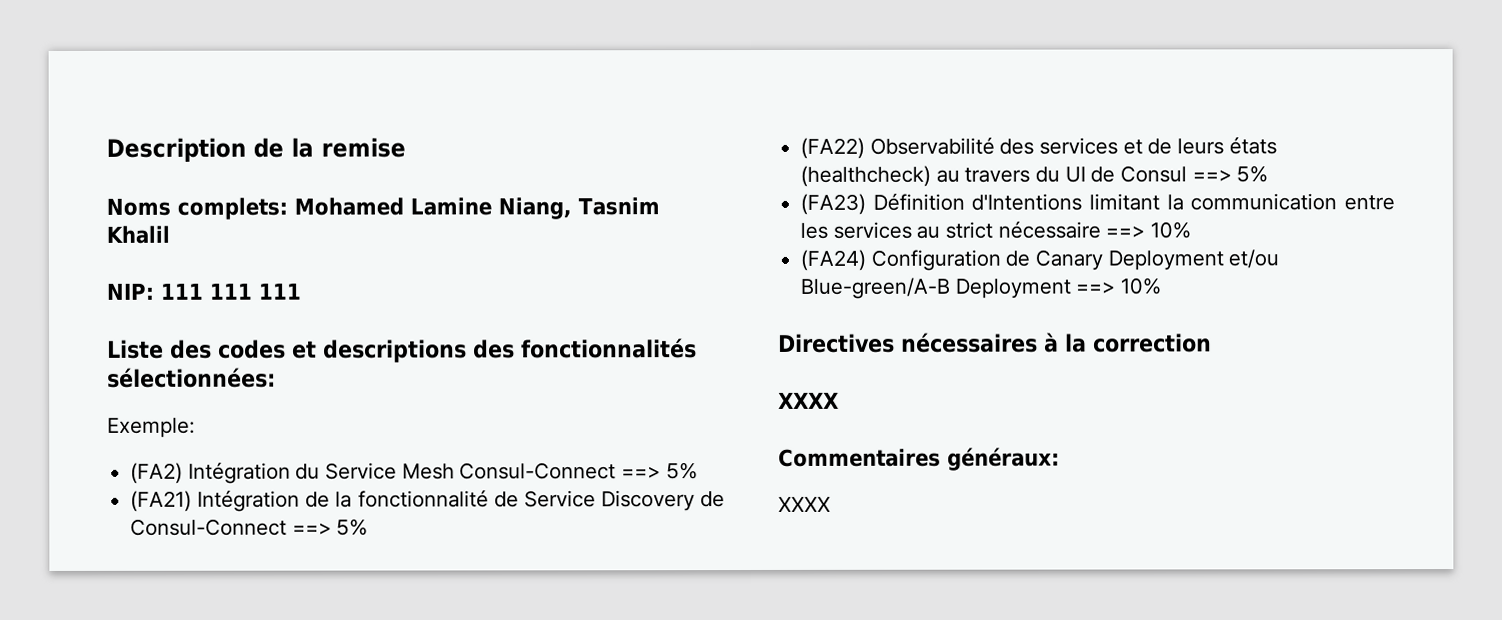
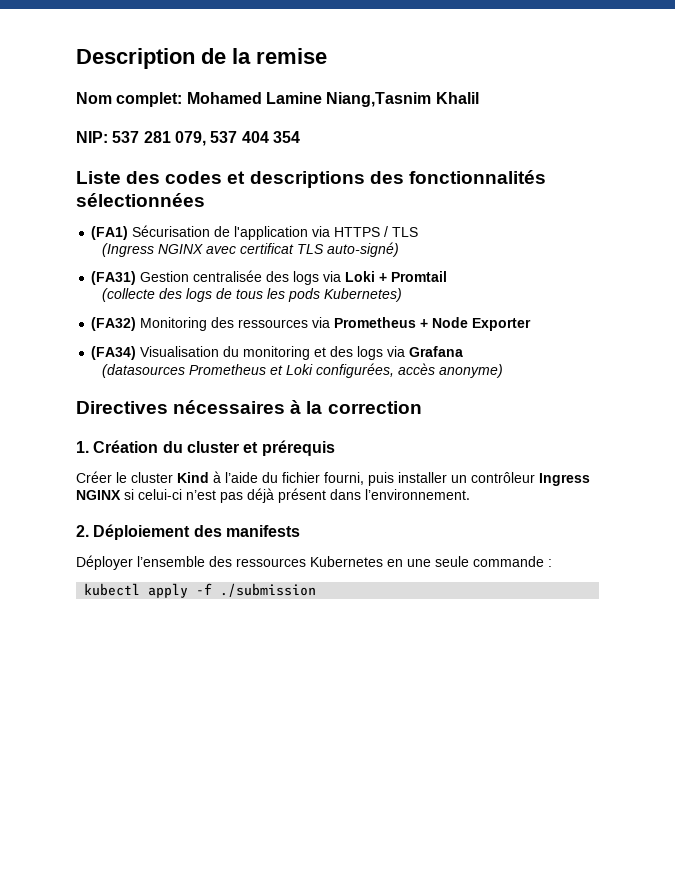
[106,197,660,220] [106,225,170,244] [106,282,301,300] Noms complets: Mohamed Lamine Niang, Tasnim Khalil // NIP: 111 111 111 -> [76,92,479,107] [76,131,300,146] Nom complet: Mohamed Lamine Niang,Tasnim Khalil // NIP: 537 281 079, 537 404 354
[107,367,276,388] [107,417,195,438] [130,461,698,484] [130,489,725,512] [130,518,369,536] [800,136,1277,159] [800,165,1269,187] [800,192,1395,215] [800,220,1192,239] [800,249,1280,271] [800,277,1162,299] sélectionnées: // Exemple: // (FA2) Intégration du Service Mesh Consul-Connect ==> 5% // (FA21) Intégration de la fonctionnalité de Service Discovery de Consul-Connect ==> 5% // (FA22) Observabilité des services et de leurs états (healthcheck) au travers du UI de Consul ==> 5% // (FA23) Définition d'Intentions limitant la communication entre les services au strict nécessaire ==> 10% // (FA24) Configuration de Canary Deployment et/ou Blue-green/A-B Deployment ==> 10% -> [76,193,205,207] [91,225,419,240] [102,242,400,257] [91,270,448,285] [102,288,403,302] [91,317,532,331] [91,346,464,360] [102,363,504,378] sélectionnées // (FA1) Sécurisation de l'application via HTTPS / TLS // (Ingress NGINX avec certificat TLS auto-signé) // (FA31) Gestion centralisée des logs via Loki + Promtail // (collecte des logs de tous les pods Kubernetes) // (FA32) Monitoring des ressources via Prometheus + Node Exporter // (FA34) Visualisation du monitoring et des logs via Grafana // (datasources Prometheus et Loki configurées, accès anonyme)
[778,391,839,409] [778,447,1060,471] [778,496,831,512] XXXX // Commentaires généraux: // XXXX -> [76,440,335,456] [76,471,590,486] [76,488,470,503] [76,524,300,540] [76,555,552,570] [84,583,317,598] 1. Création du cluster et prérequis // Créer le cluster Kind à l’aide du fichier fourni, puis installer un contrôleur Ingress NGINX si celui-ci n’est pas déjà présent dans l’environnement. // 2. Déploiement des manifests // Déployer l’ensemble des ressources Kubernetes en une seule commande : // kubectl apply -f ./submission

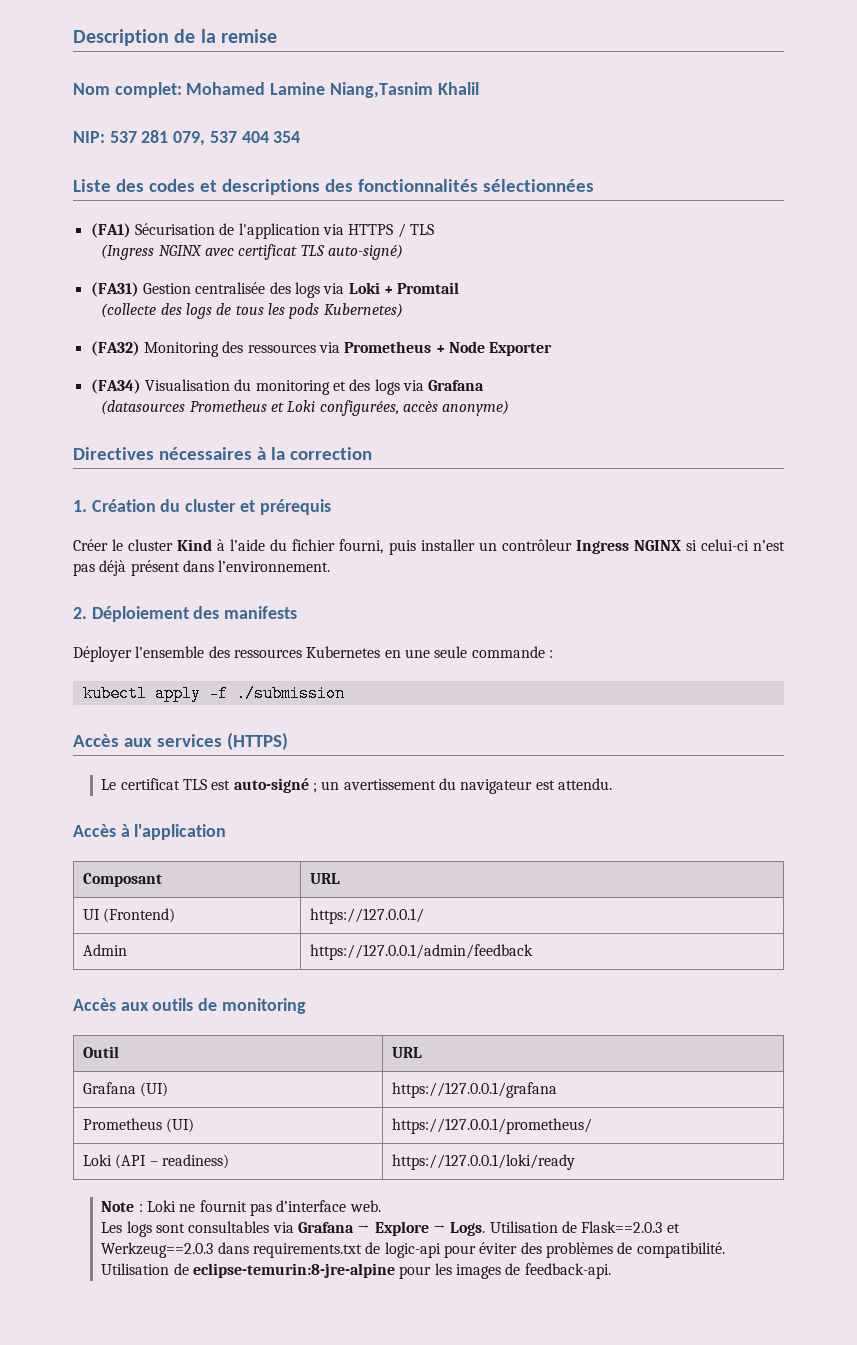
(317, 590) none -> [73,732,288,750] [101,778,613,794] [73,824,227,840] [82,873,162,887] [309,873,340,884] [82,908,176,923] [309,908,424,924] [82,944,127,956] [309,944,533,960] [73,998,306,1014] [82,1046,119,1058] [391,1047,422,1058] [82,1082,169,1097] [391,1082,557,1098] [82,1118,195,1133] [391,1118,592,1134] [82,1154,229,1169] [391,1154,575,1170] [101,1200,381,1216] [101,1221,680,1237] [101,1242,725,1258] [101,1263,611,1279] // Accès aux services (HTTPS) // Le certificat TLS est auto-signé ; un avertissement du navigateur est attendu. // Accès à l'application // Composant | URL // UI (Frontend) | https://127.0.0.1/ // Admin | https://127.0.0.1/admin/feedback // Accès aux outils de monitoring // Outil | URL // Grafana (UI) | https://127.0.0.1/grafana // Prometheus (UI) | https://127.0.0.1/prometheus/ // Loki (API – readiness) | https://127.0.0.1/loki/ready // Note : Loki ne fournit pas d’interface web. // Les logs sont consultables via Grafana → Explore → Logs. Utilisation de Flask==2.0.3 et Werkzeug==2.0.3 dans requirements.txt de logic-api pour éviter des problèmes de compatibilité. Utilisation de eclipse-temurin:8-jre-alpine pour les images de feedback-api.

